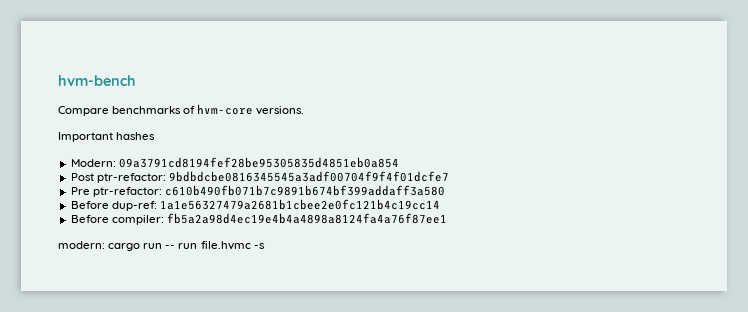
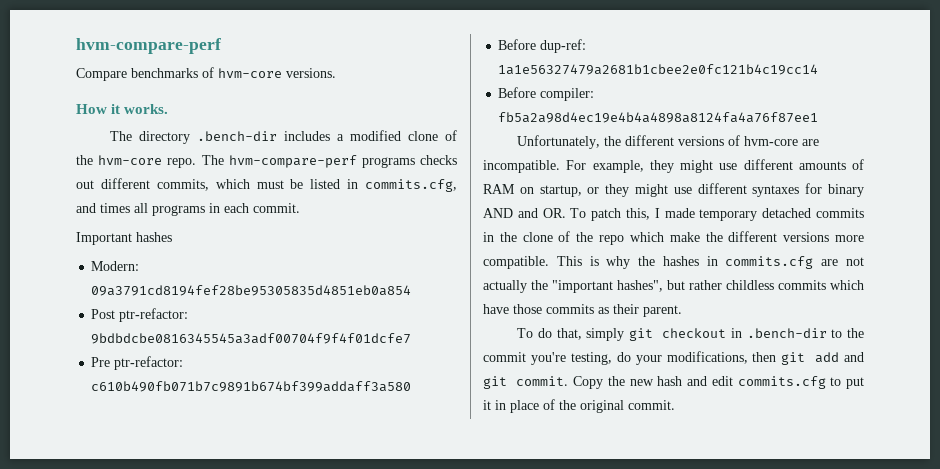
[58,75,136,86] hvm-bench -> [76,38,221,54] hvm-compare-perf
(305, 110) none -> [76,104,169,114] [110,130,457,144] [76,155,457,168] [76,178,457,192] [76,203,300,216] // How it works. // The directory .bench-dir includes a modified clone of the hvm-core repo. The hvm-compare-perf programs checks out different commits, which must be listed in commits.cfg, and times all programs in each commit.
[58,241,265,251] modern: cargo run -- run file.hvmc -s -> [517,135,820,149] [483,159,864,173] [483,183,864,197] [483,208,864,221] [483,231,864,245] [483,256,864,269] [483,280,864,293] [483,304,682,317] [517,328,864,341] [483,351,864,365] [483,376,864,389] [483,399,675,413] Unfortunately, the different versions of hvm-core are incompatible. For example, they might use different amounts of RAM on startup, or they might use different syntaxes for binary AND and OR. To patch this, I made temporary detached commits in the clone of the repo which make the different versions more compatible. This is why the hashes in commits.cfg are not actually the "important hashes", but rather childless commits which have those commits as their parent. // To do that, simply git checkout in .bench-dir to the commit you're testing, do your modifications, then git add and git commit. Copy the new hash and edit commits.cfg to put it in place of the original commit.

